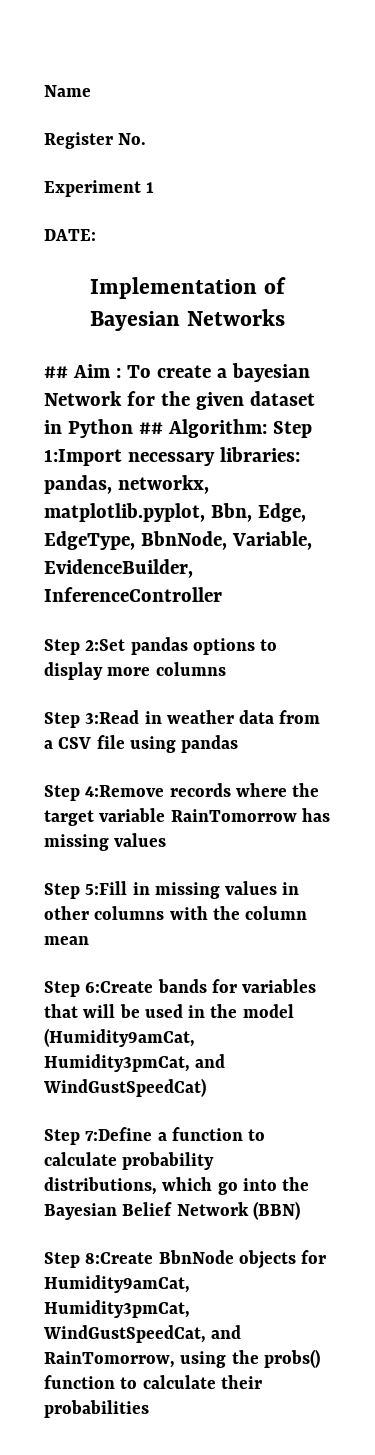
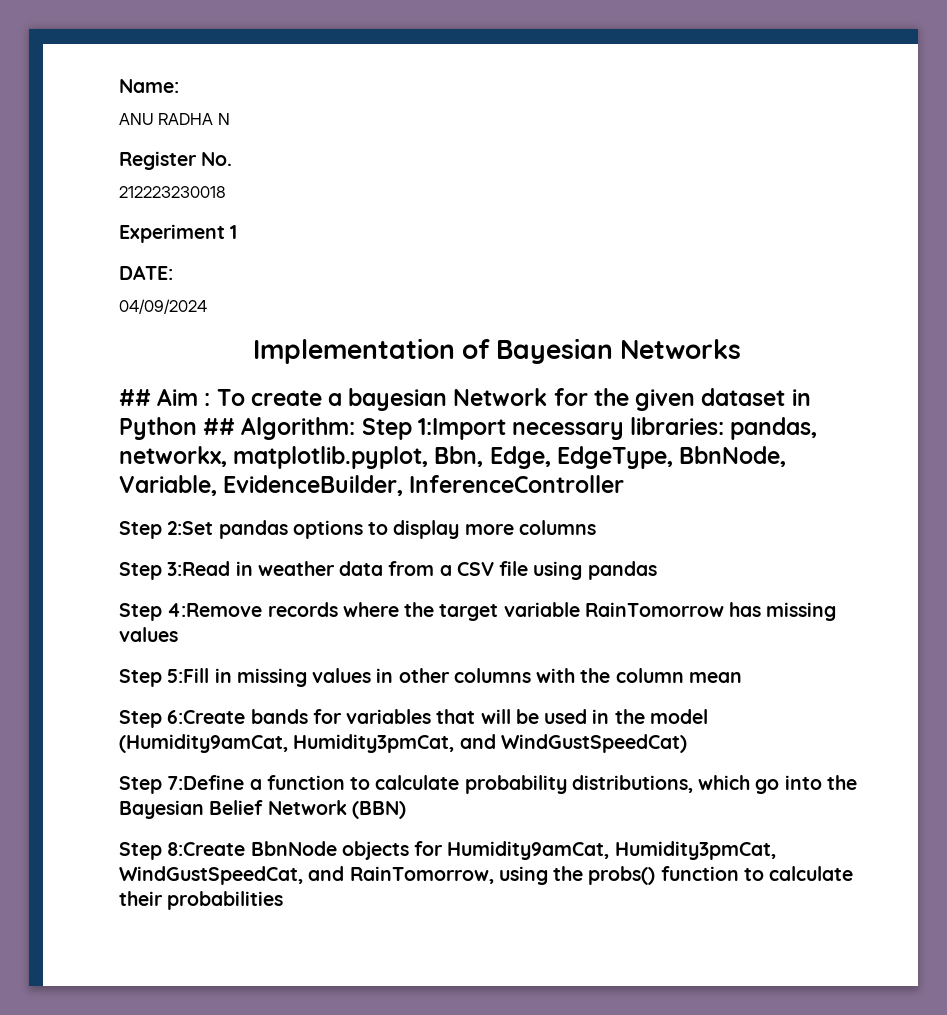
[44,85,91,97] Name -> [119,79,179,93] [119,113,230,125] Name: // ANU RADHA N
(147, 139) none -> [119,186,226,198] // 212223230018
(96, 235) none -> [119,299,207,314] // 04/09/2024

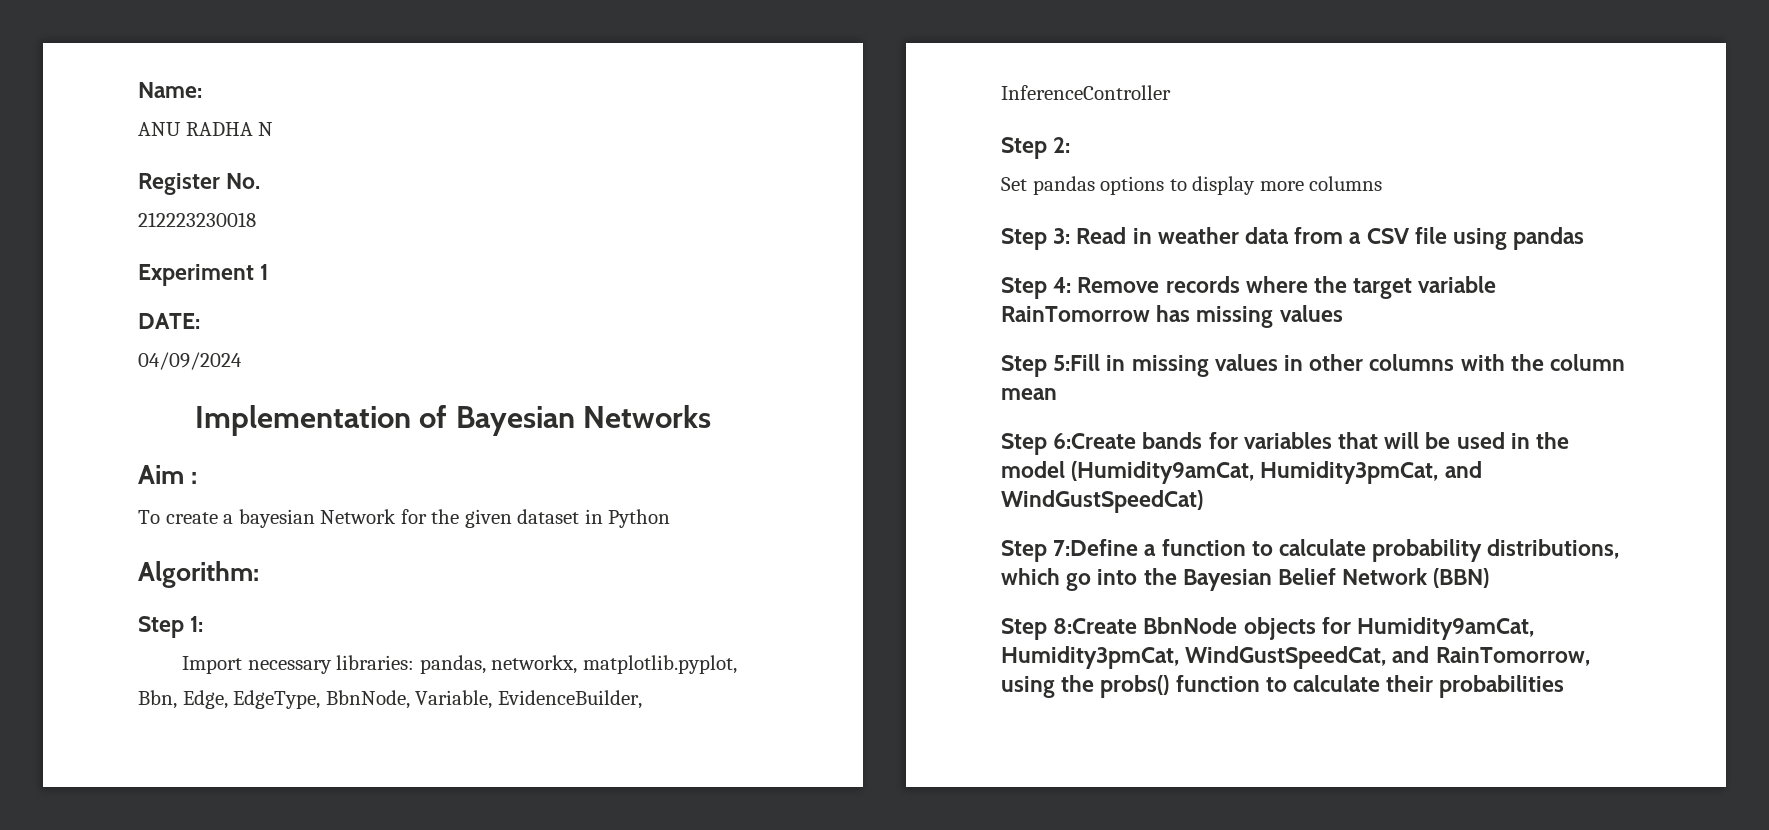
[119,389,151,406] ## -> (712, 416) none
(211, 399) none -> (198, 478) //
[203,418,236,435] ## -> (671, 518) //
[361,418,506,440] Step 1:Import -> [138,616,204,638] [182,656,243,674] // Step 1: // Import
[167,521,214,535] 2:Set -> [1053,137,1071,153] [1001,177,1027,191] 2: // Set
[167,561,231,576] 3:Read -> [1053,227,1127,244] 3: Read
[167,603,263,617] 4:Remove -> [1053,277,1160,293] 4: Remove

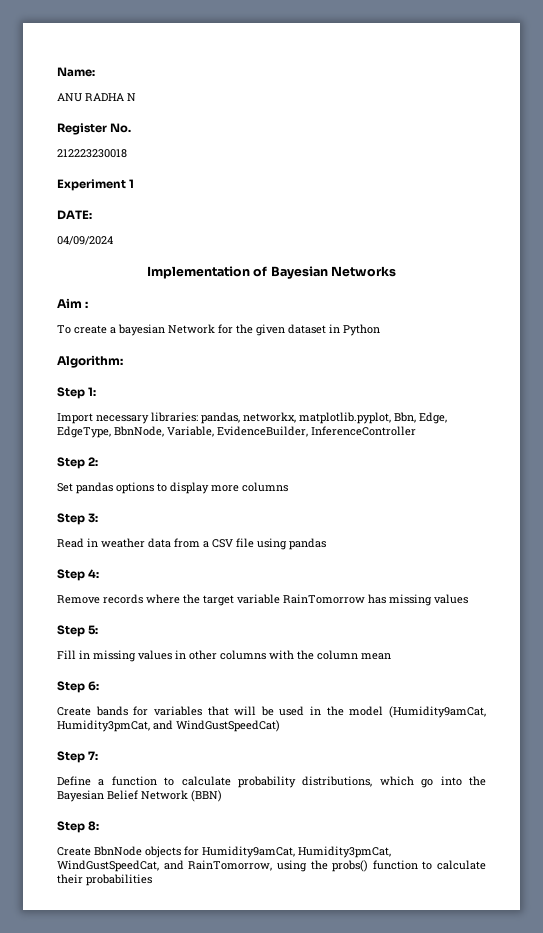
(1071, 236) none -> (99, 518) //
(1072, 285) none -> (100, 573) //
[1053,354,1101,371] 5:Fill -> [88,625,99,635] [57,650,76,659] 5: // Fill
[1053,433,1137,449] 6:Create -> [88,681,100,691] [57,707,91,716] 6: // Create
[1053,539,1139,556] 7:Define -> [88,751,99,760] [57,776,91,786] 7: // Define
[1053,618,1138,634] 8:Create -> [88,821,100,831] [57,847,91,856] 8: // Create

